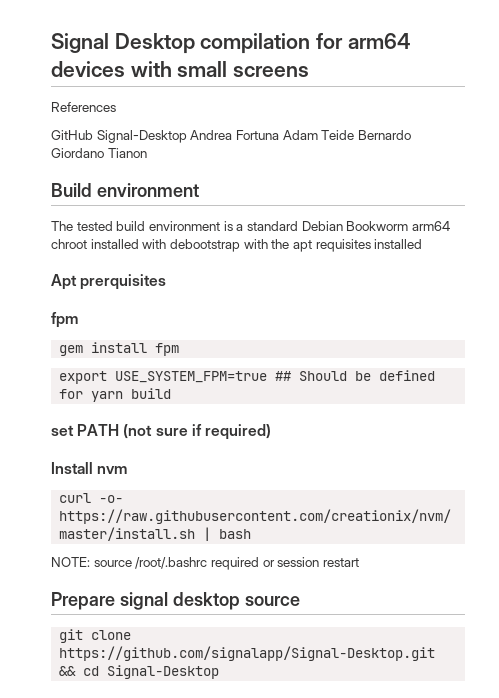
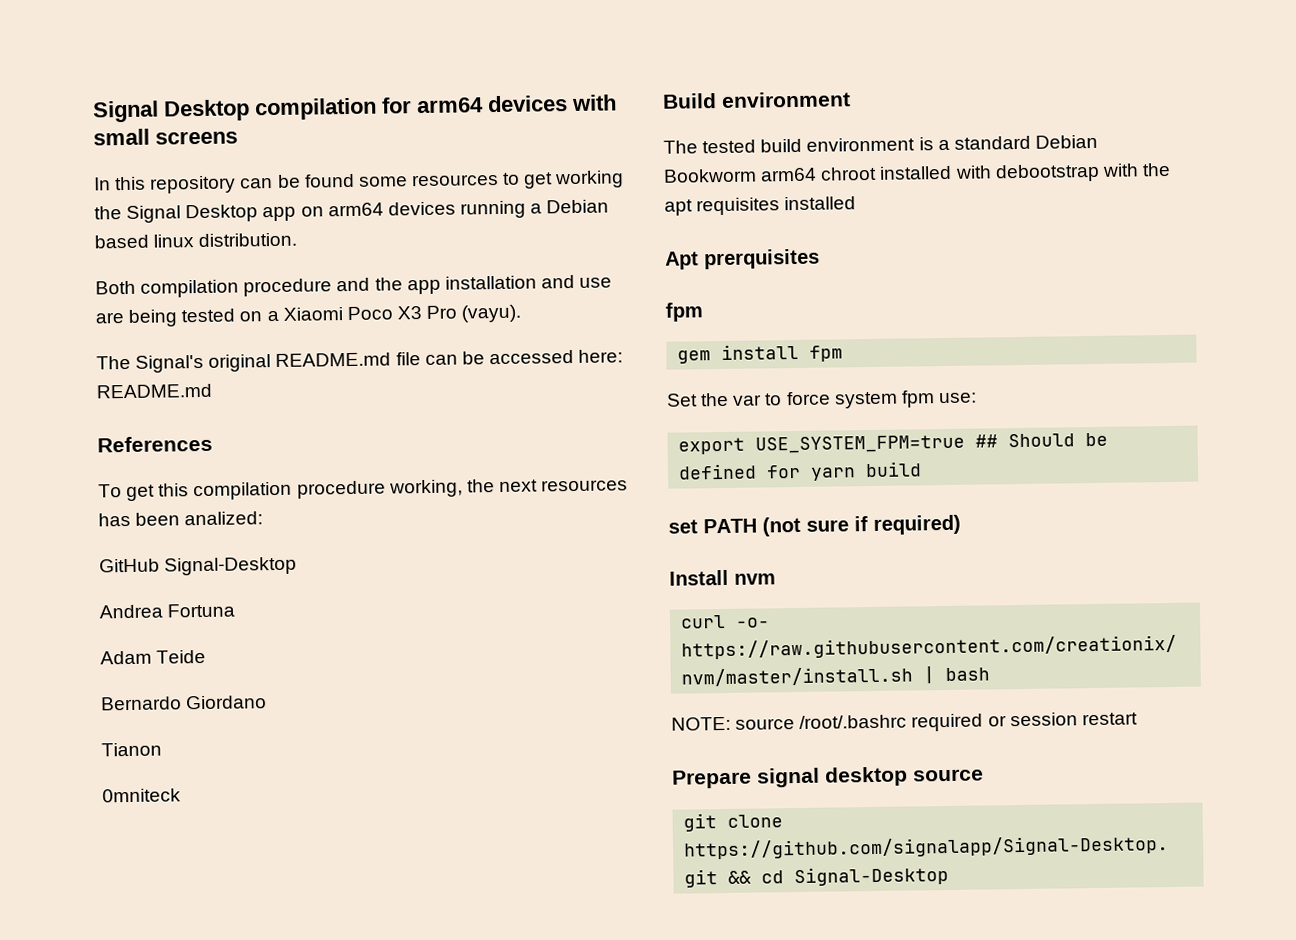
[51,102,116,112] References -> [94,170,625,194] [94,199,610,223] [94,232,298,249] [95,274,613,298] [95,304,522,327] [96,349,624,373] [96,383,212,399] [97,435,213,453] [98,479,629,502] [98,511,264,527] In this repository can be found some resources to get working the Signal Desktop app on arm64 devices running a Debian based linux distribution. // Both compilation procedure and the app installation and use are being tested on a Xiaomi Poco X3 Pro (vayu). // The Signal's original README.md file can be accessed here: README.md // References // To get this compilation procedure working, the next resources has been analized:
(187, 136) none -> (298, 566) //
(279, 135) none -> (236, 610) //
(355, 135) none -> (207, 656) //
(104, 153) none -> (268, 702) //
(147, 153) none -> [102,788,181,803] // 0mniteck
(180, 349) none -> [666,390,977,409] // Set the var to force system fpm use:

